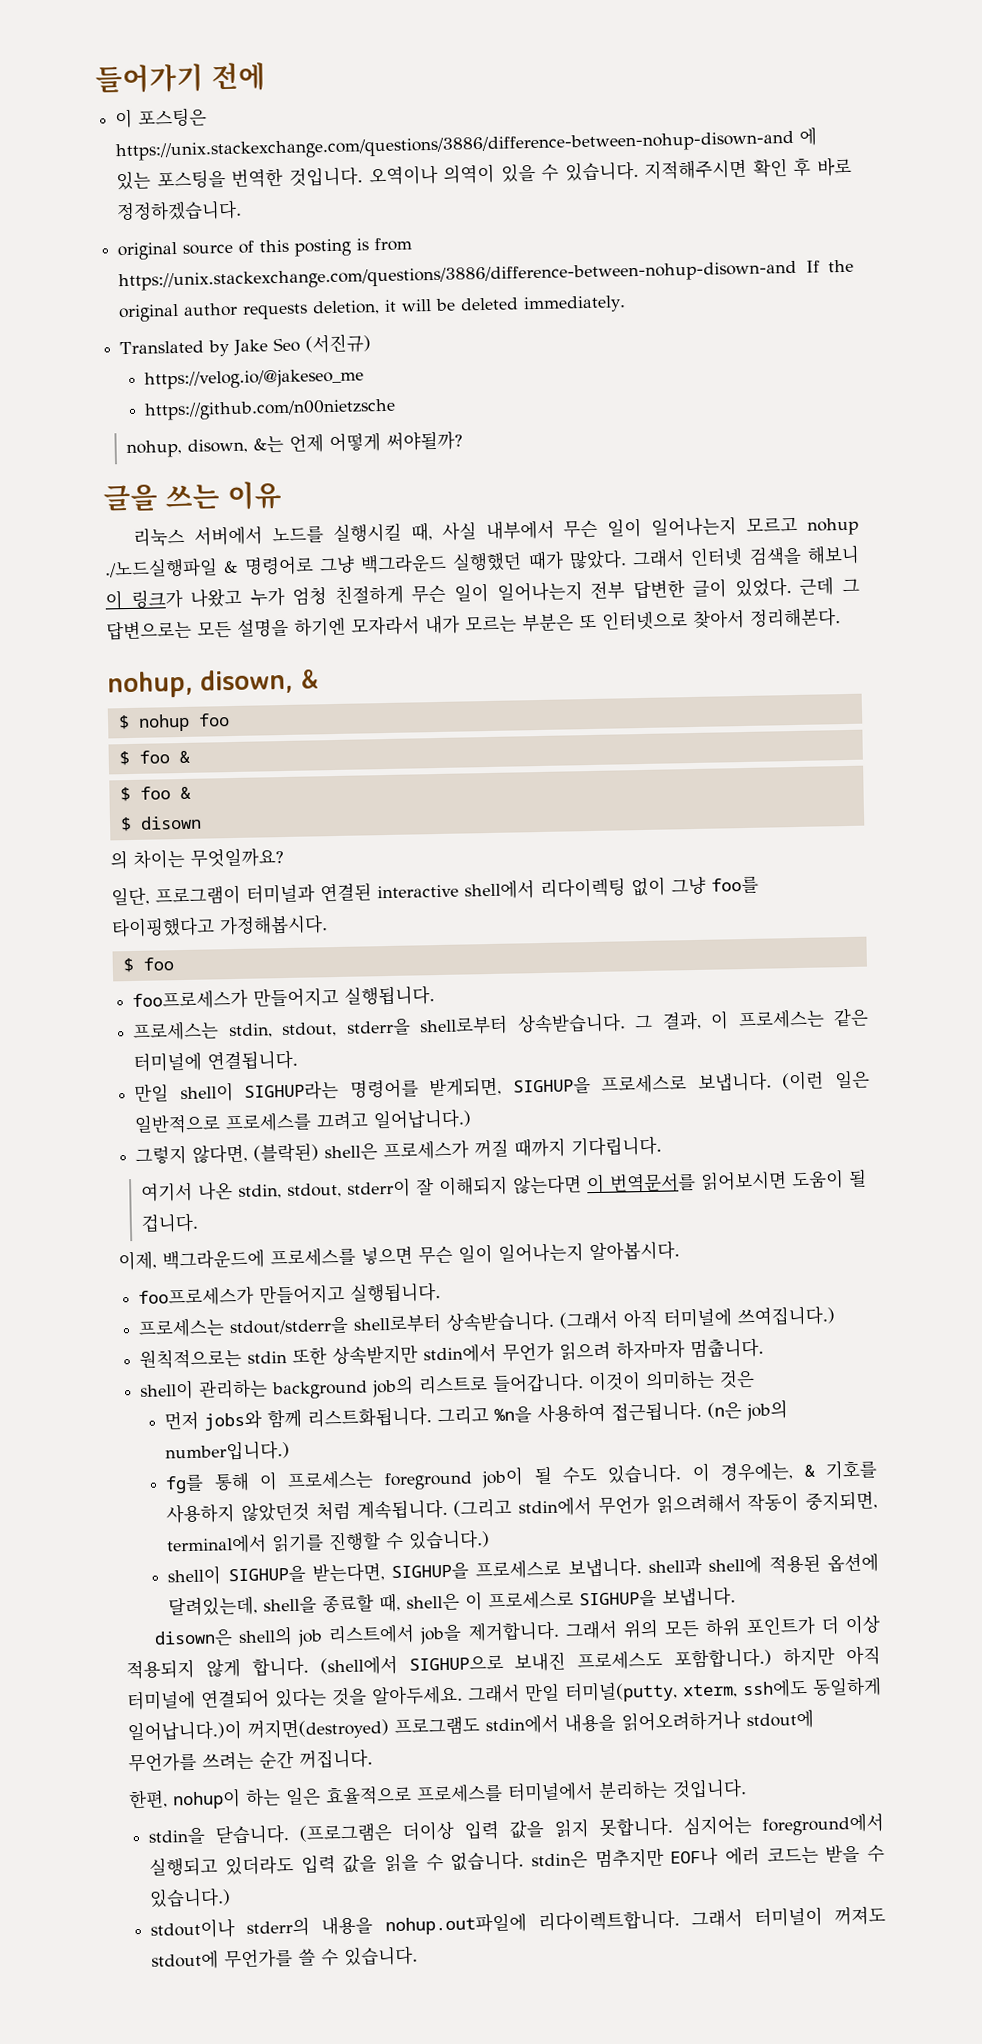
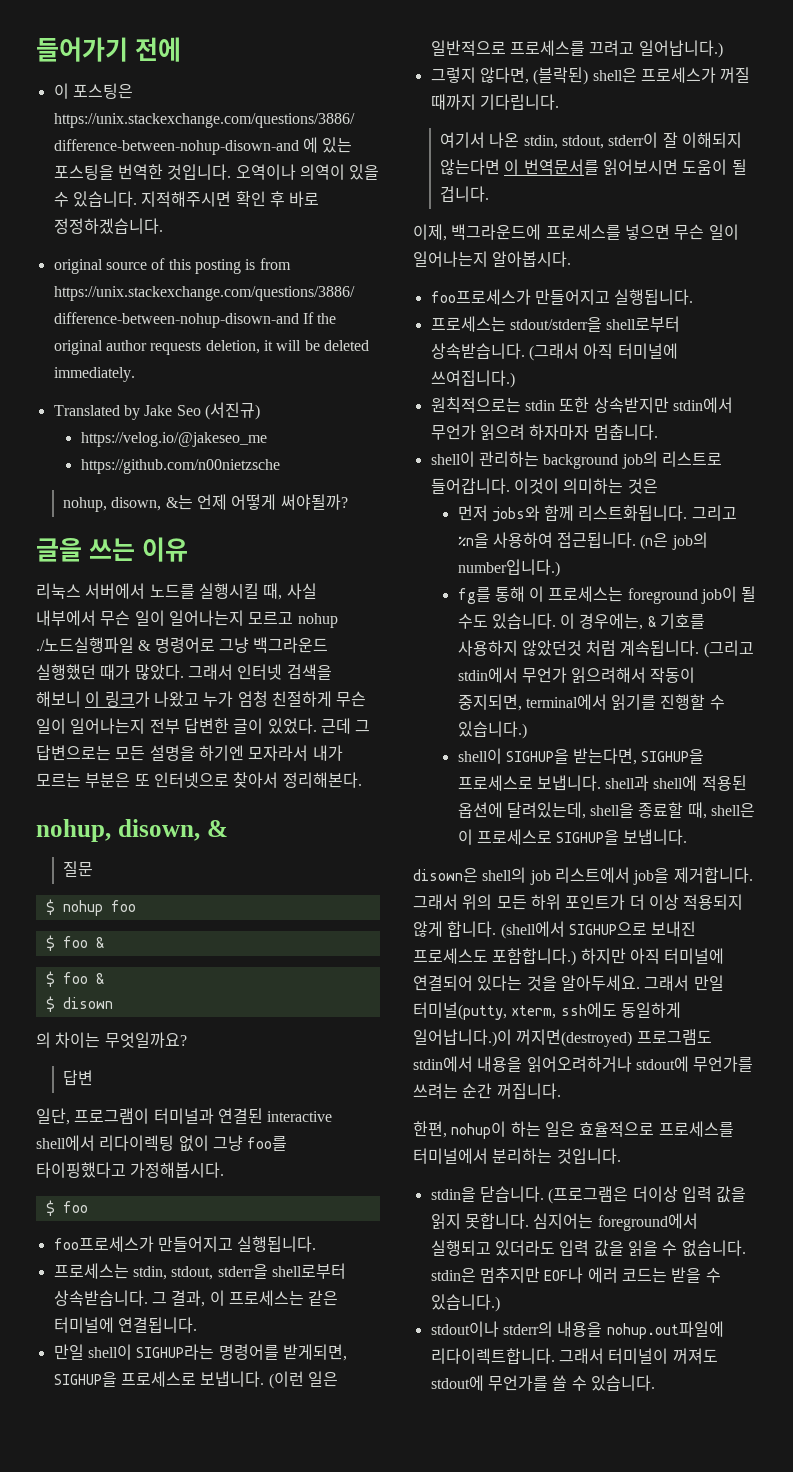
(319, 679) none -> [62,861,93,877] // 질문
(284, 857) none -> [62,1070,93,1086] // 답변

